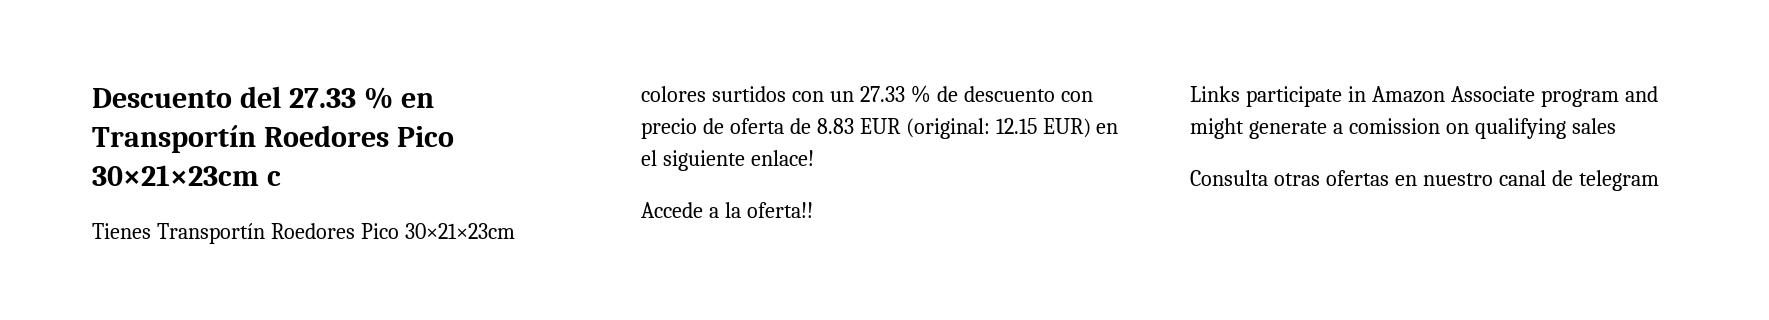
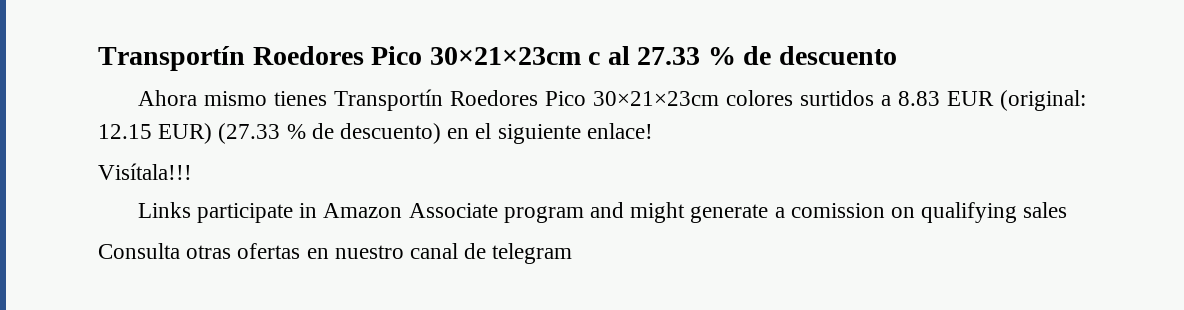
[92,86,435,109] Descuento del 27.33 % en -> (98, 58) none
[92,223,151,239] // Tienes -> [607,46,898,65] [137,90,327,106] al 27.33 % de descuento // Ahora mismo tienes
[791,85,1093,103] [641,118,811,139] con un 27.33 % de descuento con precio de oferta de -> [880,95,891,106] a
(1091, 128) none -> [218,123,442,144] (27.33 % de descuento)
[641,202,813,218] Accede a la oferta!! -> [98,163,192,180] Visítala!!!

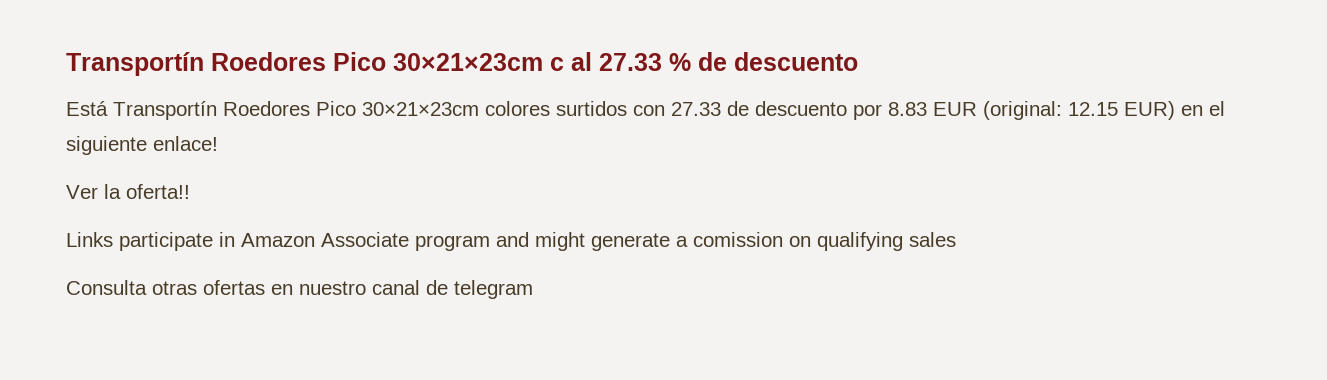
[137,90,327,106] Ahora mismo tienes -> [66,101,108,116] Está
[880,95,891,106] a -> [633,101,882,120] con 27.33 de descuento por
[218,123,442,144] (27.33 % de descuento) -> (1175, 110) none
[98,163,192,180] Visítala!!! -> [66,184,190,199] Ver la oferta!!

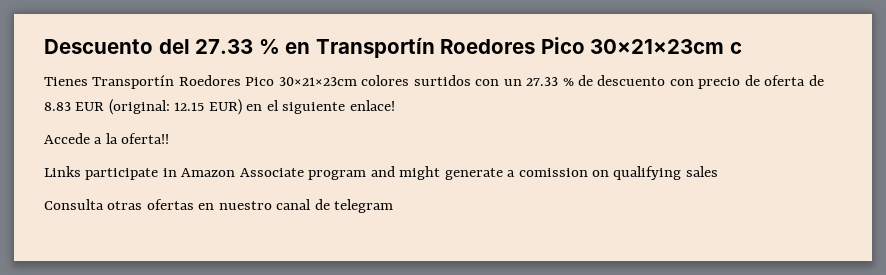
(66, 64) none -> [44,39,311,54] Descuento del 27.33 % en
[571,52,858,71] [66,101,108,116] al 27.33 % de descuento // Está -> [44,77,88,86] // Tienes
[671,101,882,120] 27.33 de descuento por -> [503,75,824,89] un 27.33 % de descuento con precio de oferta de
[66,185,98,199] Ver -> [44,133,103,144] Accede a

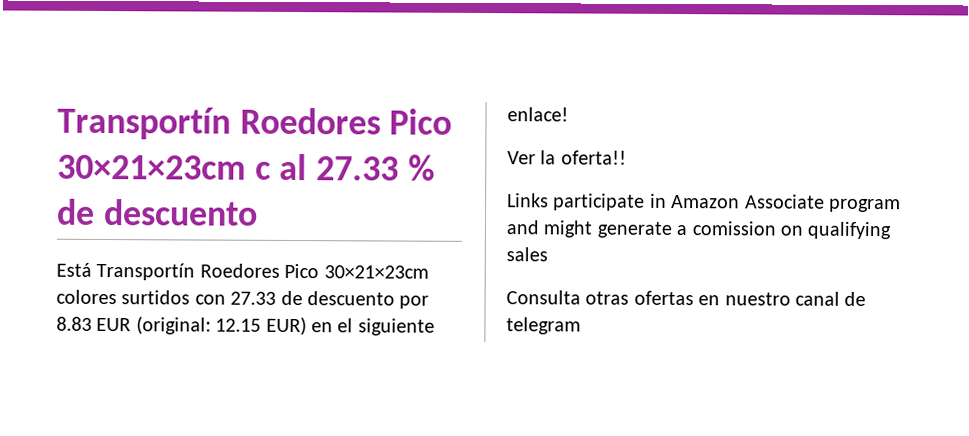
[44,39,311,54] Descuento del 27.33 % en -> (57, 123) none
[44,77,88,86] // Tienes -> [279,153,435,181] [56,198,258,226] [56,262,92,277] al 27.33 % de descuento // Está
[503,75,824,89] un 27.33 % de descuento con precio de oferta de -> [230,290,430,309] 27.33 de descuento por
[44,133,103,144] Accede a -> [507,151,536,165] Ver

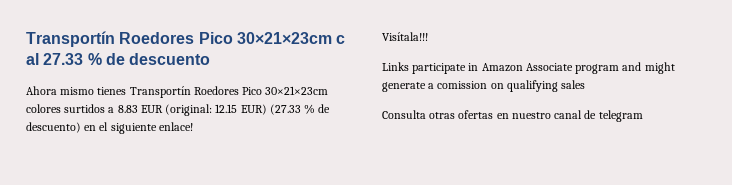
[56,262,92,277] Está -> [26,86,127,95] Ahora mismo tienes
[194,290,430,309] con 27.33 de descuento por -> [108,107,115,113] a
(307, 326) none -> [269,104,331,115] [26,122,81,133] (27.33 % de descuento)
[507,150,627,165] Ver la oferta!! -> [382,32,428,41] Visítala!!!

